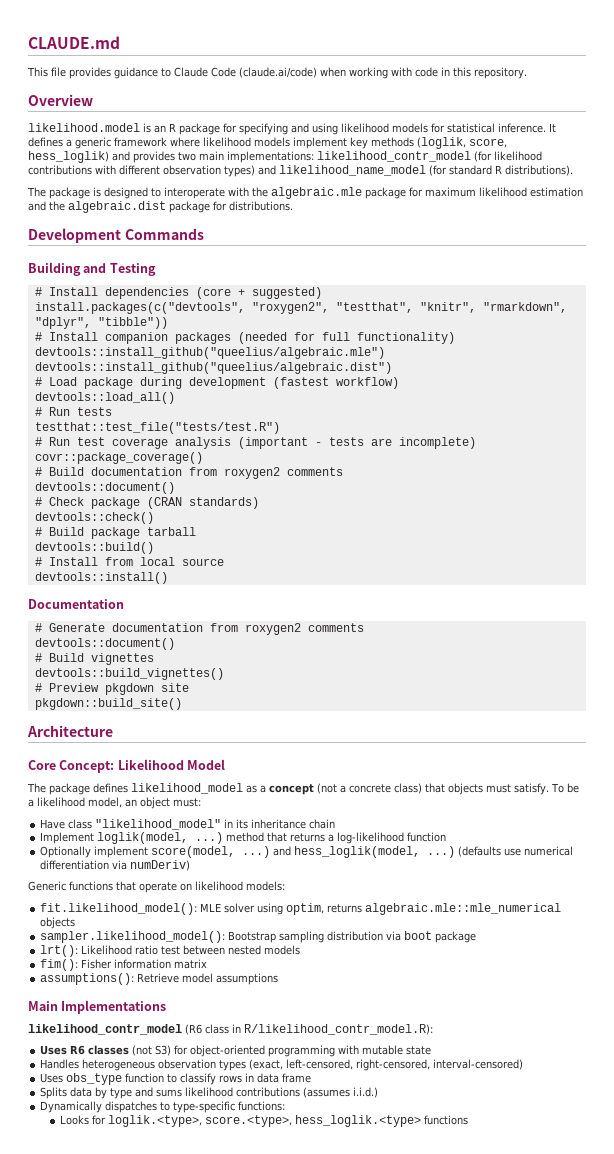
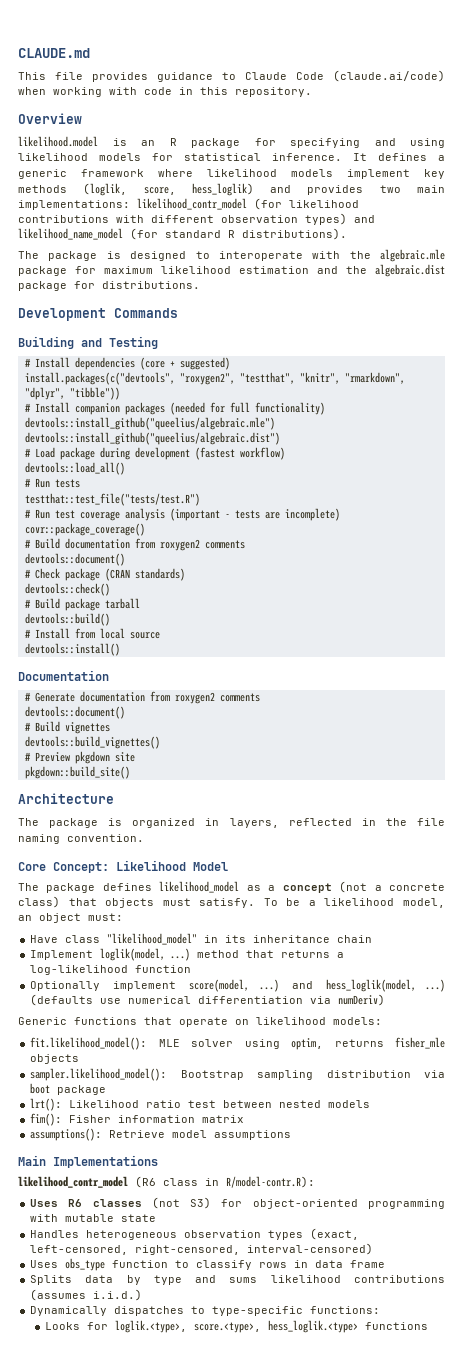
(113, 731) none -> [18,818,445,828] [18,834,144,844] // The package is organized in layers, reflected in the file naming convention.
[365,903,562,915] algebraic.mle::mle_numerical -> [395,1037,445,1049] fisher_mle
[244,1024,433,1035] R/likelihood_contr_model.R): -> [226,1176,315,1188] R/model-contr.R):

